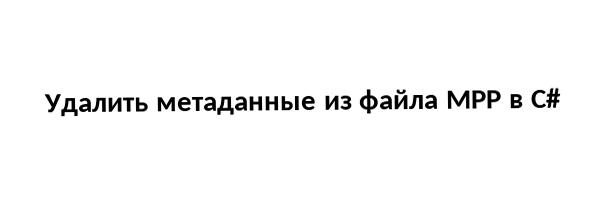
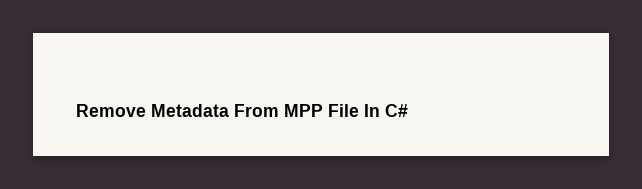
[43,88,525,117] Удалить метаданные из файла MPP в -> [76,104,380,117] Remove Metadata From MPP File In

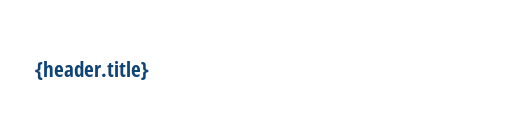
[76,104,408,117] Remove Metadata From MPP File In C# -> [35,61,149,80] {header.title}

